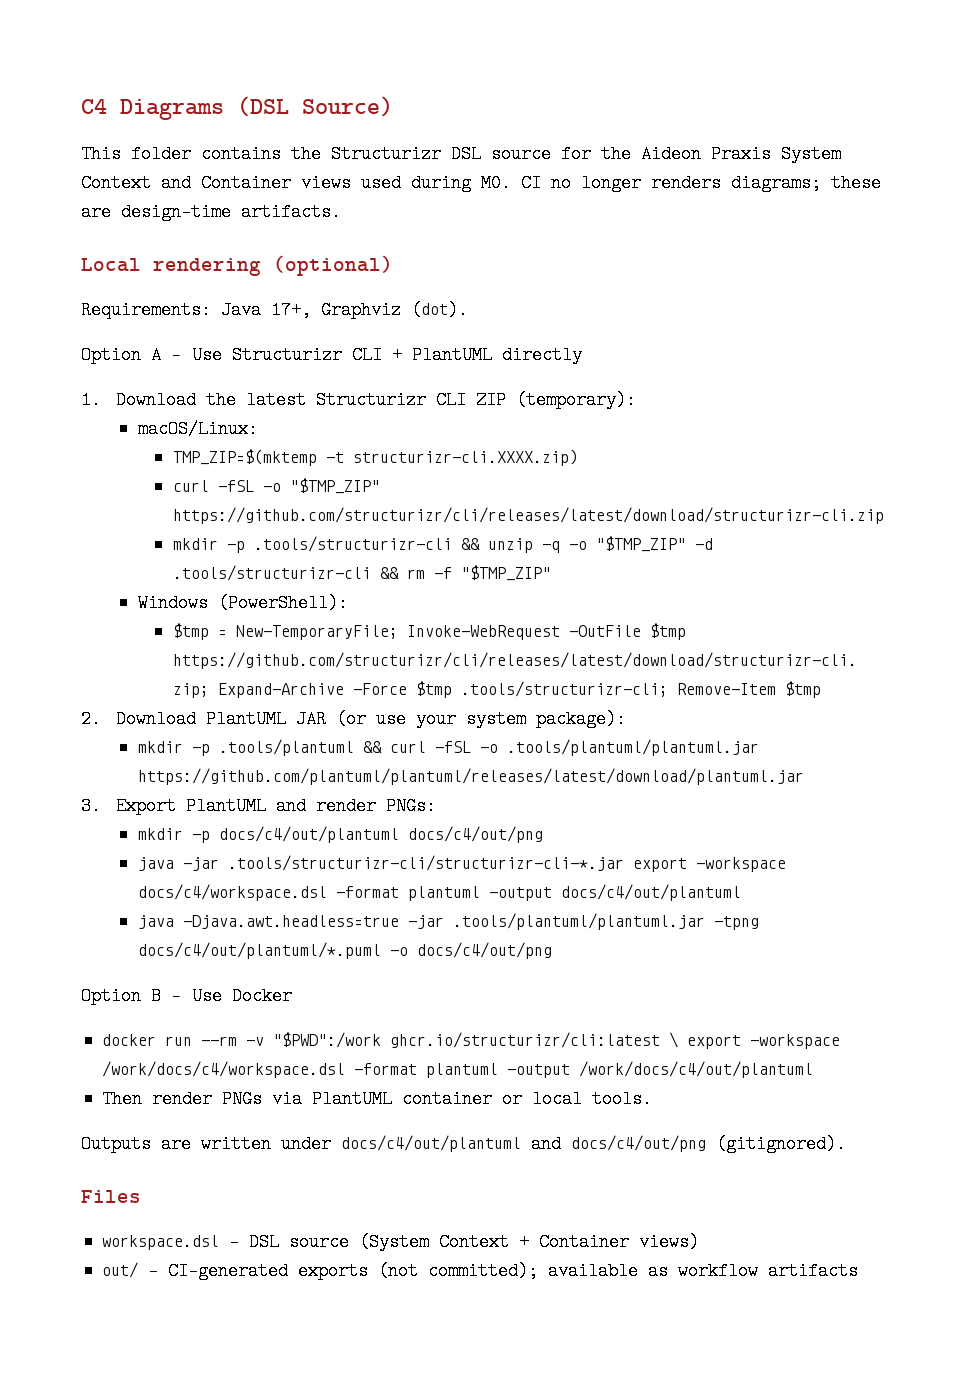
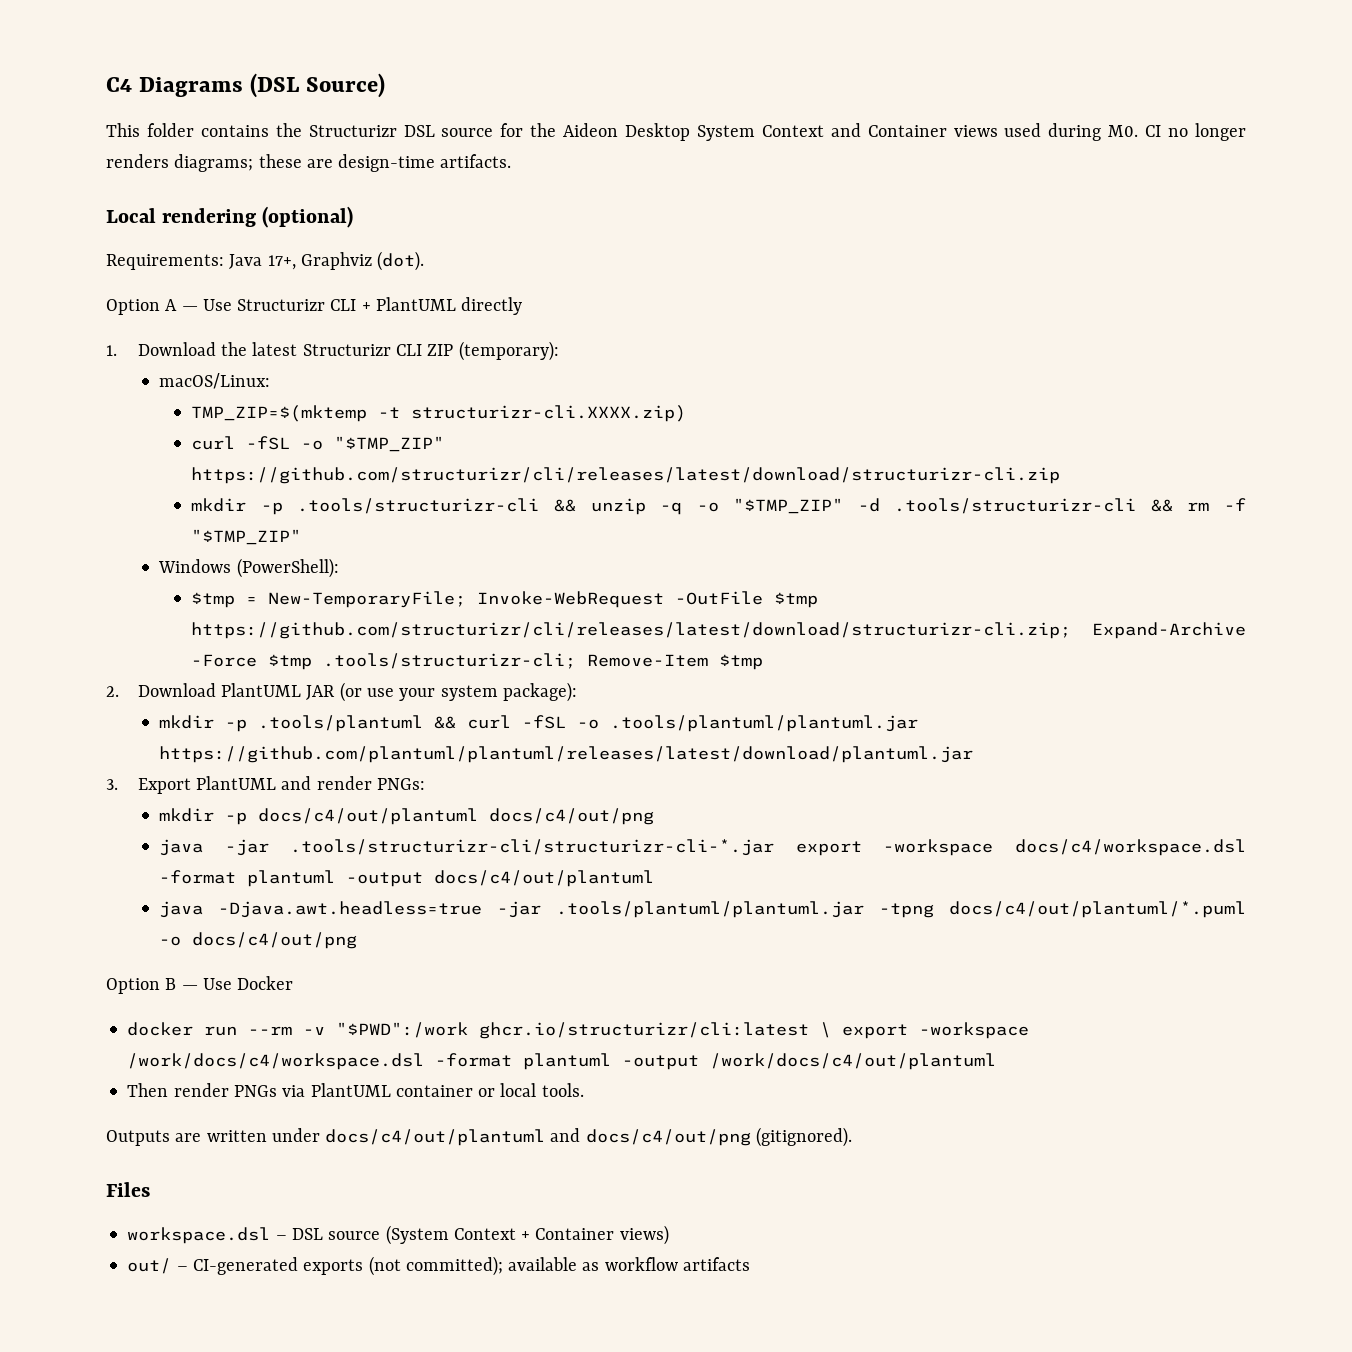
[711,145,771,163] Praxis -> [625,123,691,141] Desktop

